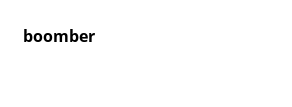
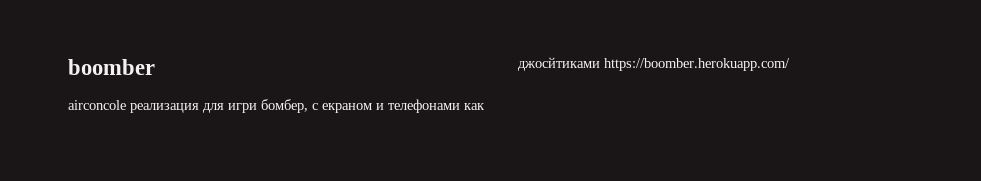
(95, 35) none -> [68,99,485,113] [518,57,790,71] // airconcole реализация для игри бомбер, с екраном и телефонами как джосйтиками https://boomber.herokuapp.com/

